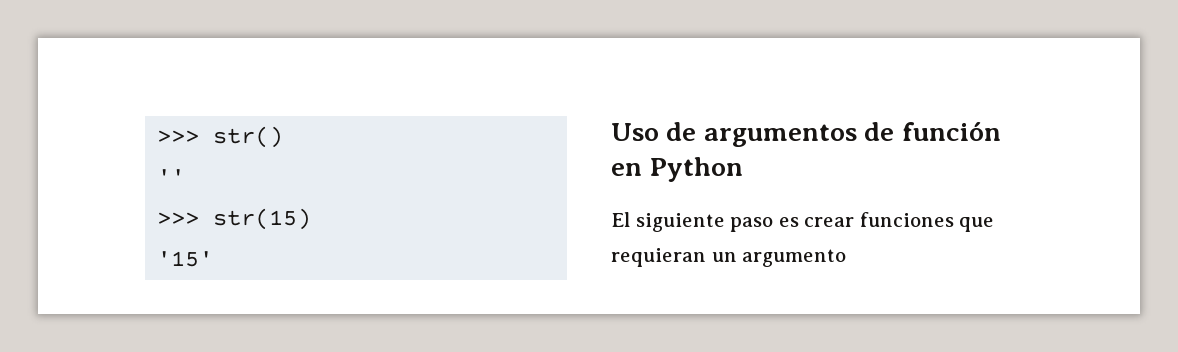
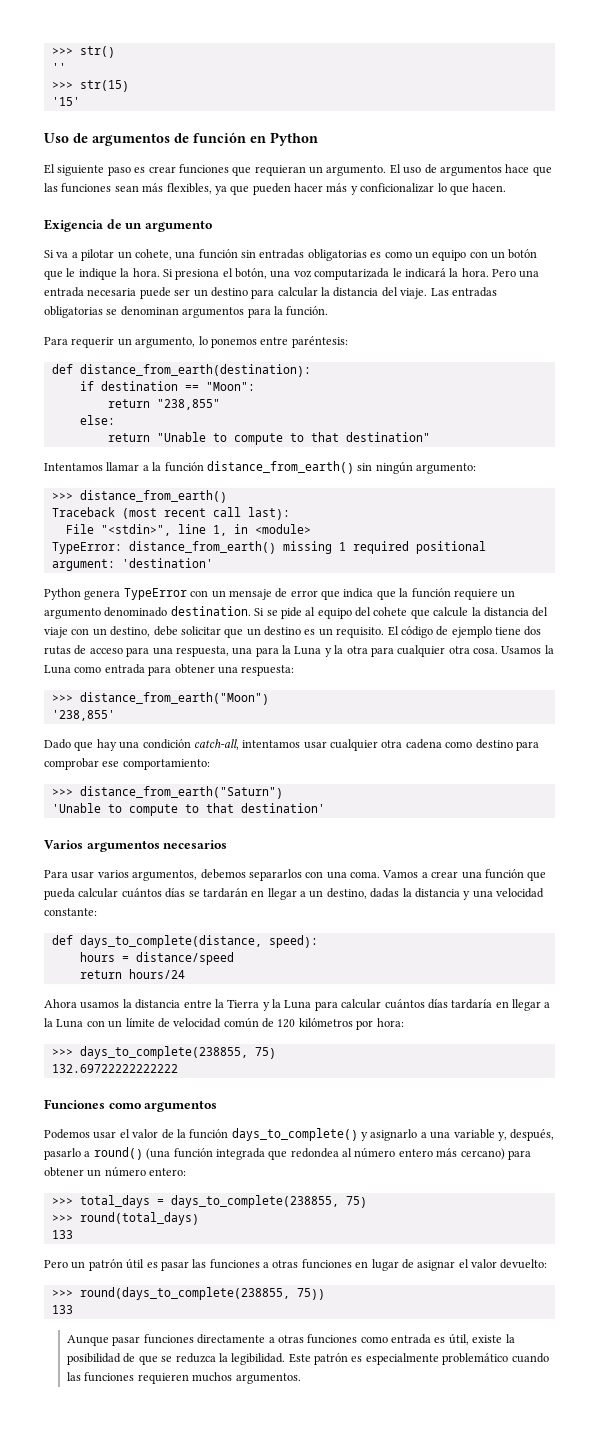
[742,249,847,267] argumento -> [326,164,552,176] [44,183,507,195] [44,219,212,232] [44,249,538,261] [44,268,540,280] [44,287,497,299] [44,306,329,318] [44,336,348,348] [51,364,311,377] [79,381,255,391] [107,399,220,410] [79,415,115,425] [107,432,430,445] [44,461,476,474] [51,490,227,503] [51,507,290,520] [65,524,311,536] [51,541,486,554] [51,558,213,571] [44,588,516,600] [44,606,549,619] [44,626,542,638] [44,645,554,657] [44,664,295,676] [51,692,269,705] [51,710,115,721] [44,739,539,751] [44,758,210,770] [51,786,283,799] [51,803,325,816] [44,840,228,852] [44,869,547,881] [44,888,544,900] [44,908,97,916] [51,935,318,948] [79,952,234,965] [79,969,185,979] [44,999,551,1011] [44,1017,404,1030] [51,1046,276,1059] [51,1064,178,1073] [44,1099,218,1112] [44,1128,555,1141] [44,1147,531,1160] [44,1166,187,1177] [51,1195,367,1208] [51,1212,199,1225] [51,1230,73,1239] [44,1258,548,1271] [51,1287,325,1300] [51,1305,73,1314] [67,1333,515,1346] [67,1353,549,1365] [67,1372,301,1384] argumento. El uso de argumentos hace que las funciones sean más flexibles, ya que pueden hacer más y conficionalizar lo que hacen. // Exigencia de un argumento // Si va a pilotar un cohete, una función sin entradas obligatorias es como un equipo con un botón que le indique la hora. Si presiona el botón, una voz computarizada le indicará la hora. Pero una entrada necesaria puede ser un destino para calcular la distancia del viaje. Las entradas obligatorias se denominan argumentos para la función. // Para requerir un argumento, lo ponemos entre paréntesis: // def distance_from_earth(destination): // if destination == "Moon": // return "238,855" // else: // return "Unable to compute to that destination" // Intentamos llamar a la función distance_from_earth() sin ningún argumento: // >>> distance_from_earth() // Traceback (most recent call last): // File "<stdin>", line 1, in <module> // TypeError: distance_from_earth() missing 1 required positional argument: 'destination' // Python genera TypeError con un mensaje de error que indica que la función requiere un argumento denominado destination. Si se pide al equipo del cohete que calcule la distancia del viaje con un destino, debe solicitar que un destino es un requisito. El código de ejemplo tiene dos rutas de acceso para una respuesta, una para la Luna y la otra para cualquier otra cosa. Usamos la Luna como entrada para obtener una respuesta: // >>> distance_from_earth("Moon") // '238,855' // Dado que hay una condición catch-all, intentamos usar cualquier otra cadena como destino para comprobar ese comportamiento: // >>> distance_from_earth("Saturn") // 'Unable to compute to that destination' // Varios argumentos necesarios // Para usar varios argumentos, debemos separarlos con una coma. Vamos a crear una función que pueda calcular cuántos días se tardarán en llegar a un destino, dadas la distancia y una velocidad constante: // def days_to_complete(distance, speed): // hours = distance/speed // return hours/24 // Ahora usamos la distancia entre la Tierra y la Luna para calcular cuántos días tardaría en llegar a la Luna con un límite de velocidad común de 120 kilómetros por hora: // >>> days_to_complete(238855, 75) // 132.69722222222222 // Funciones como argumentos // Podemos usar el valor de la función days_to_complete() y asignarlo a una variable y, después, pasarlo a round() (una función integrada que redondea al número entero más cercano) para obtener un número entero: // >>> total_days = days_to_complete(238855, 75) // >>> round(total_days) // 133 // Pero un patrón útil es pasar las funciones a otras funciones en lugar de asignar el valor devuelto: // >>> round(days_to_complete(238855, 75)) // 133 // Aunque pasar funciones directamente a otras funciones como entrada es útil, existe la posibilidad de que se reduzca la legibilidad. Este patrón es especialmente problemático cuando las funciones requieren muchos argumentos.

